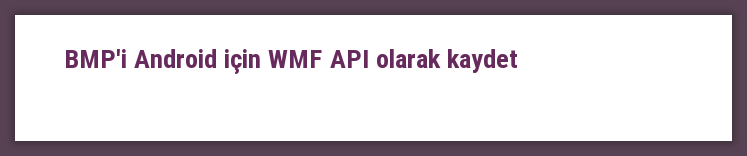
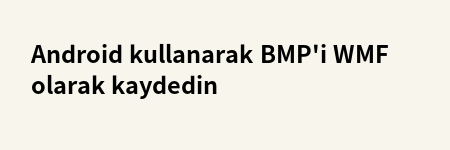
[64,49,518,74] BMP'i Android için WMF API olarak kaydet -> [30,43,390,63] [31,74,219,99] Android kullanarak BMP'i WMF olarak kaydedin

